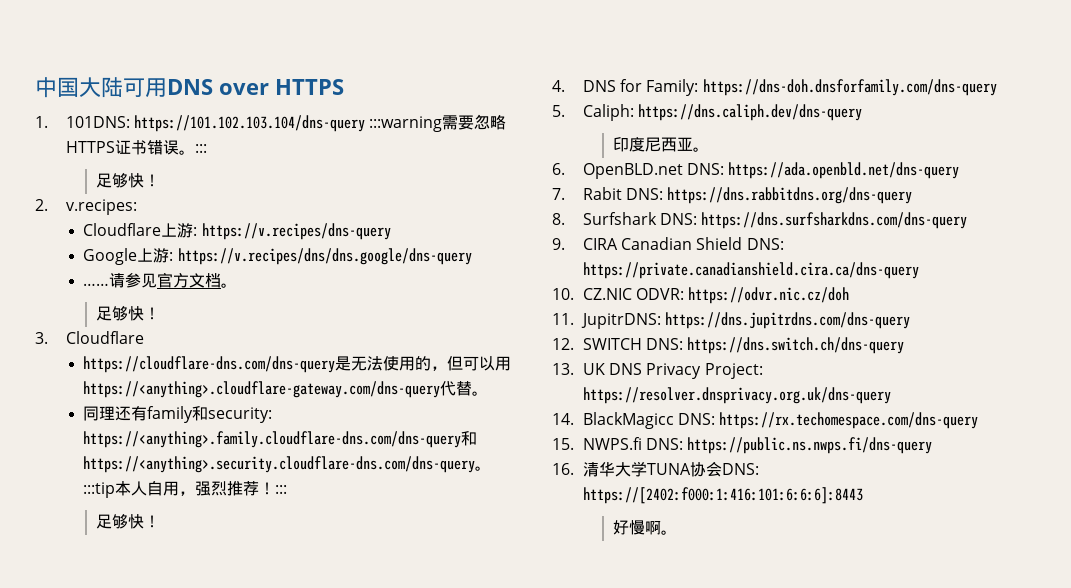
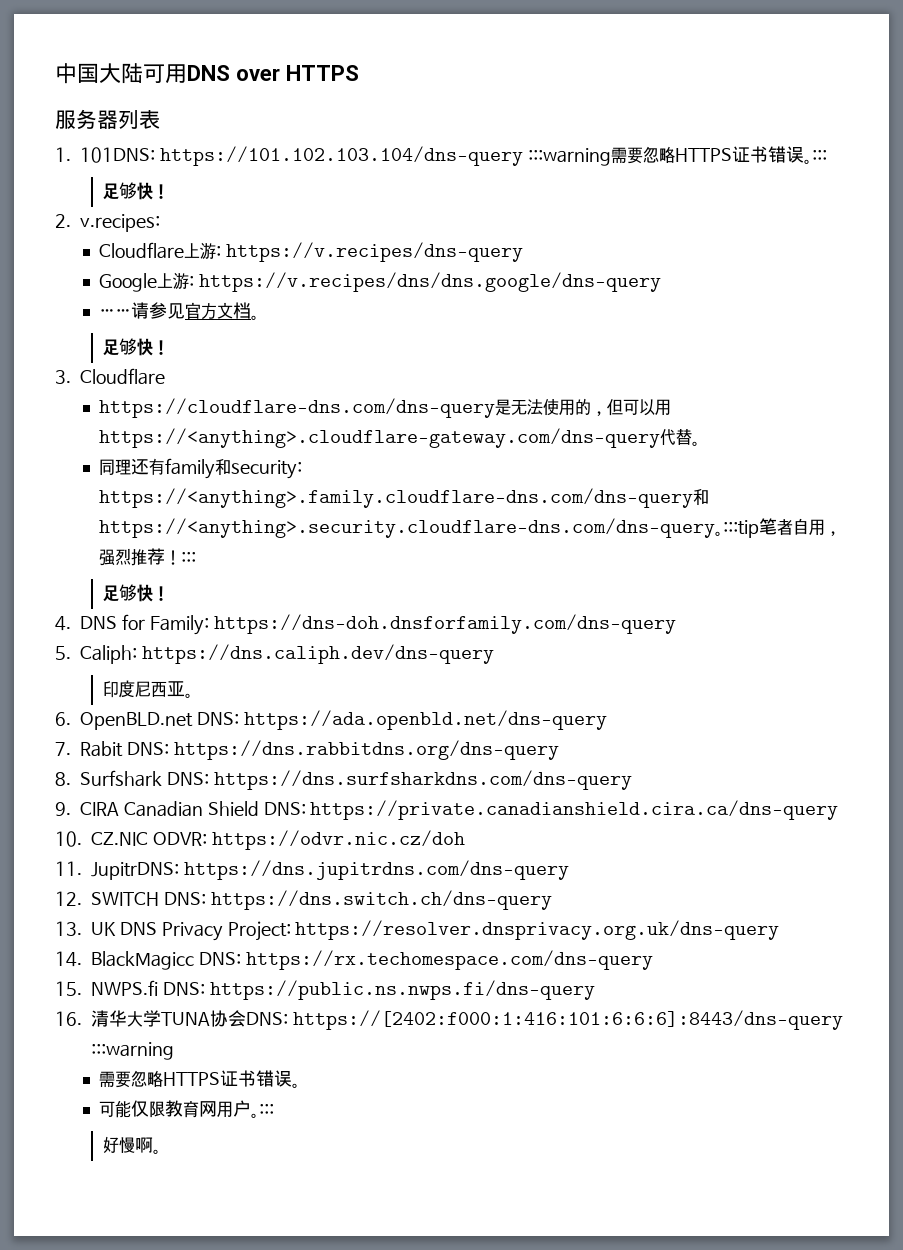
(344, 87) none -> [55,109,160,129] // 服务器列表
[115,481,148,496] 本人 -> [758,518,793,536] 笔者
[582,487,863,504] https://[2402:f000:1:416:101:6:6:6]:8443 -> [292,1010,843,1030] [91,1042,174,1060] [98,1070,300,1088] [98,1100,274,1118] https://[2402:f000:1:416:101:6:6:6]:8443/dns-query :::warning // 需要忽略HTTPS证书错误。 // 可能仅限教育网用户。:::

